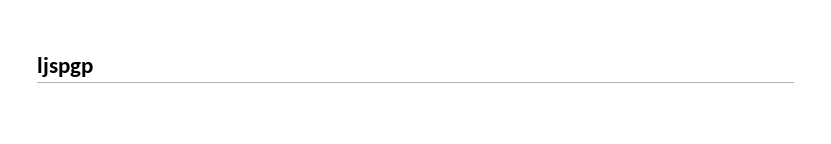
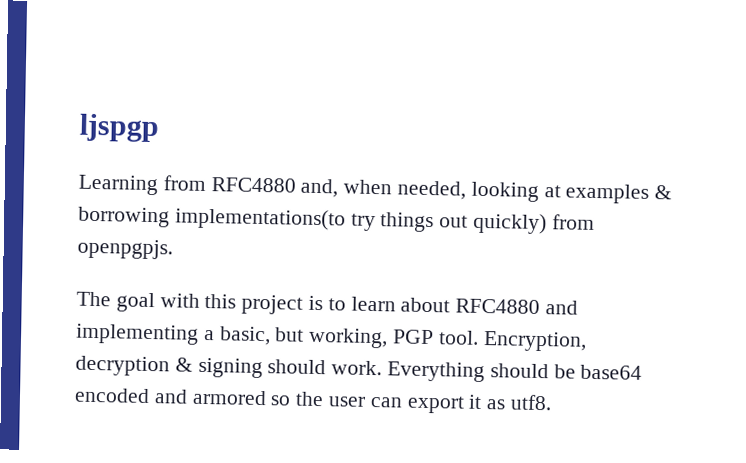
(93, 67) none -> [78,174,673,204] [78,206,595,235] [77,238,173,260] [76,291,579,315] [75,323,587,352] [75,355,643,383] [74,387,553,414] // Learning from RFC4880 and, when needed, looking at examples & borrowing implementations(to try things out quickly) from openpgpjs. // The goal with this project is to learn about RFC4880 and implementing a basic, but working, PGP tool. Encryption, decryption & signing should work. Everything should be base64 encoded and armored so the user can export it as utf8.

